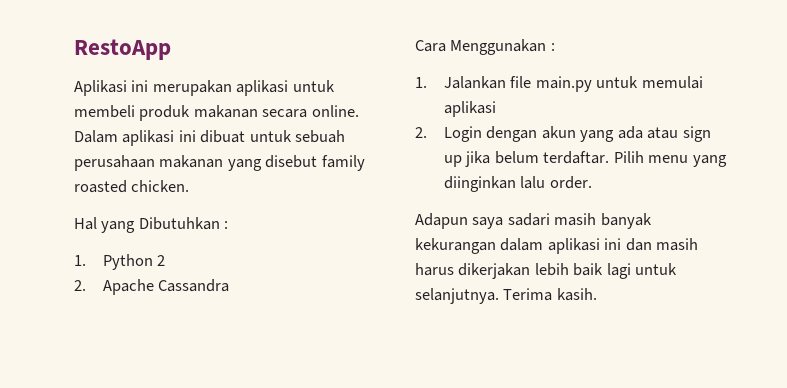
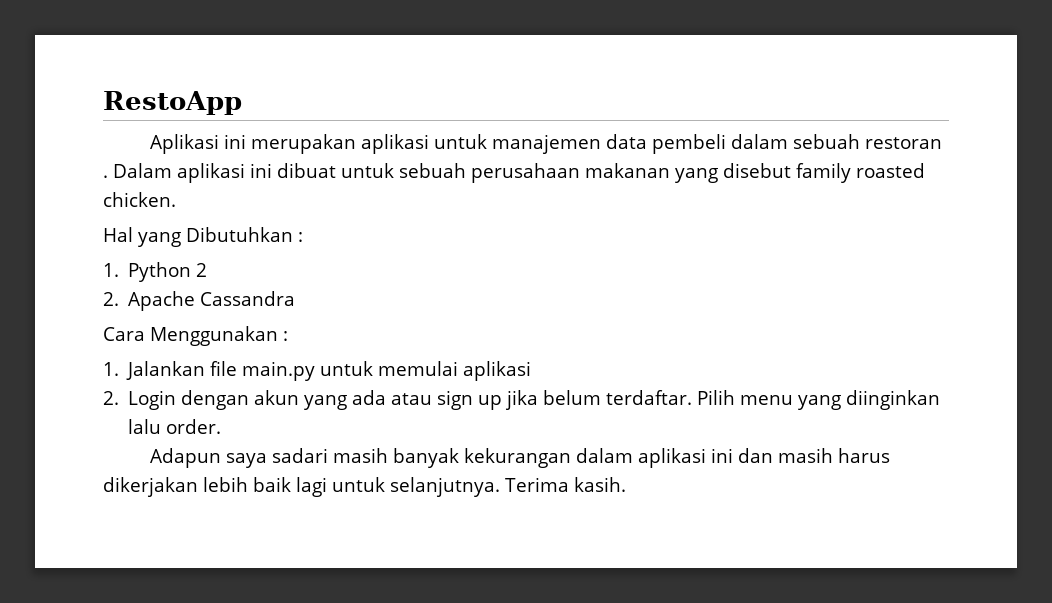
[74,105,359,121] membeli produk makanan secara online. -> [492,134,943,154] [103,175,108,178] manajemen data pembeli dalam sebuah restoran .

